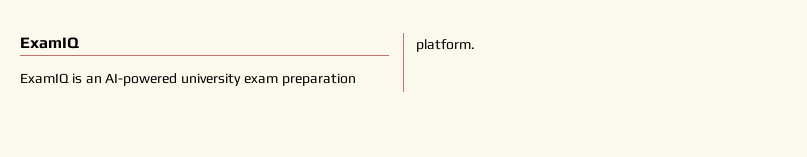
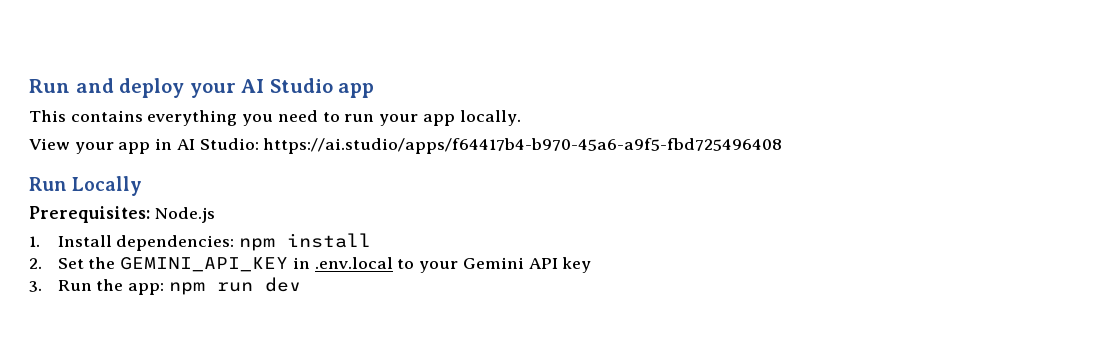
[20,37,79,49] [20,73,356,86] [416,39,475,52] ExamIQ // ExamIQ is an AI-powered university exam preparation platform. -> [29,78,375,98] [29,110,521,126] [29,138,783,154] [29,176,143,196] [29,206,215,223] [29,233,372,251] [29,257,592,273] [29,277,301,295] Run and deploy your AI Studio app // This contains everything you need to run your app locally. // View your app in AI Studio: https://ai.studio/apps/f64417b4-b970-45a6-a9f5-fbd725496408 // Run Locally // Prerequisites: Node.js // 1. Install dependencies: npm install // 2. Set the GEMINI_API_KEY in .env.local to your Gemini API key // 3. Run the app: npm run dev

